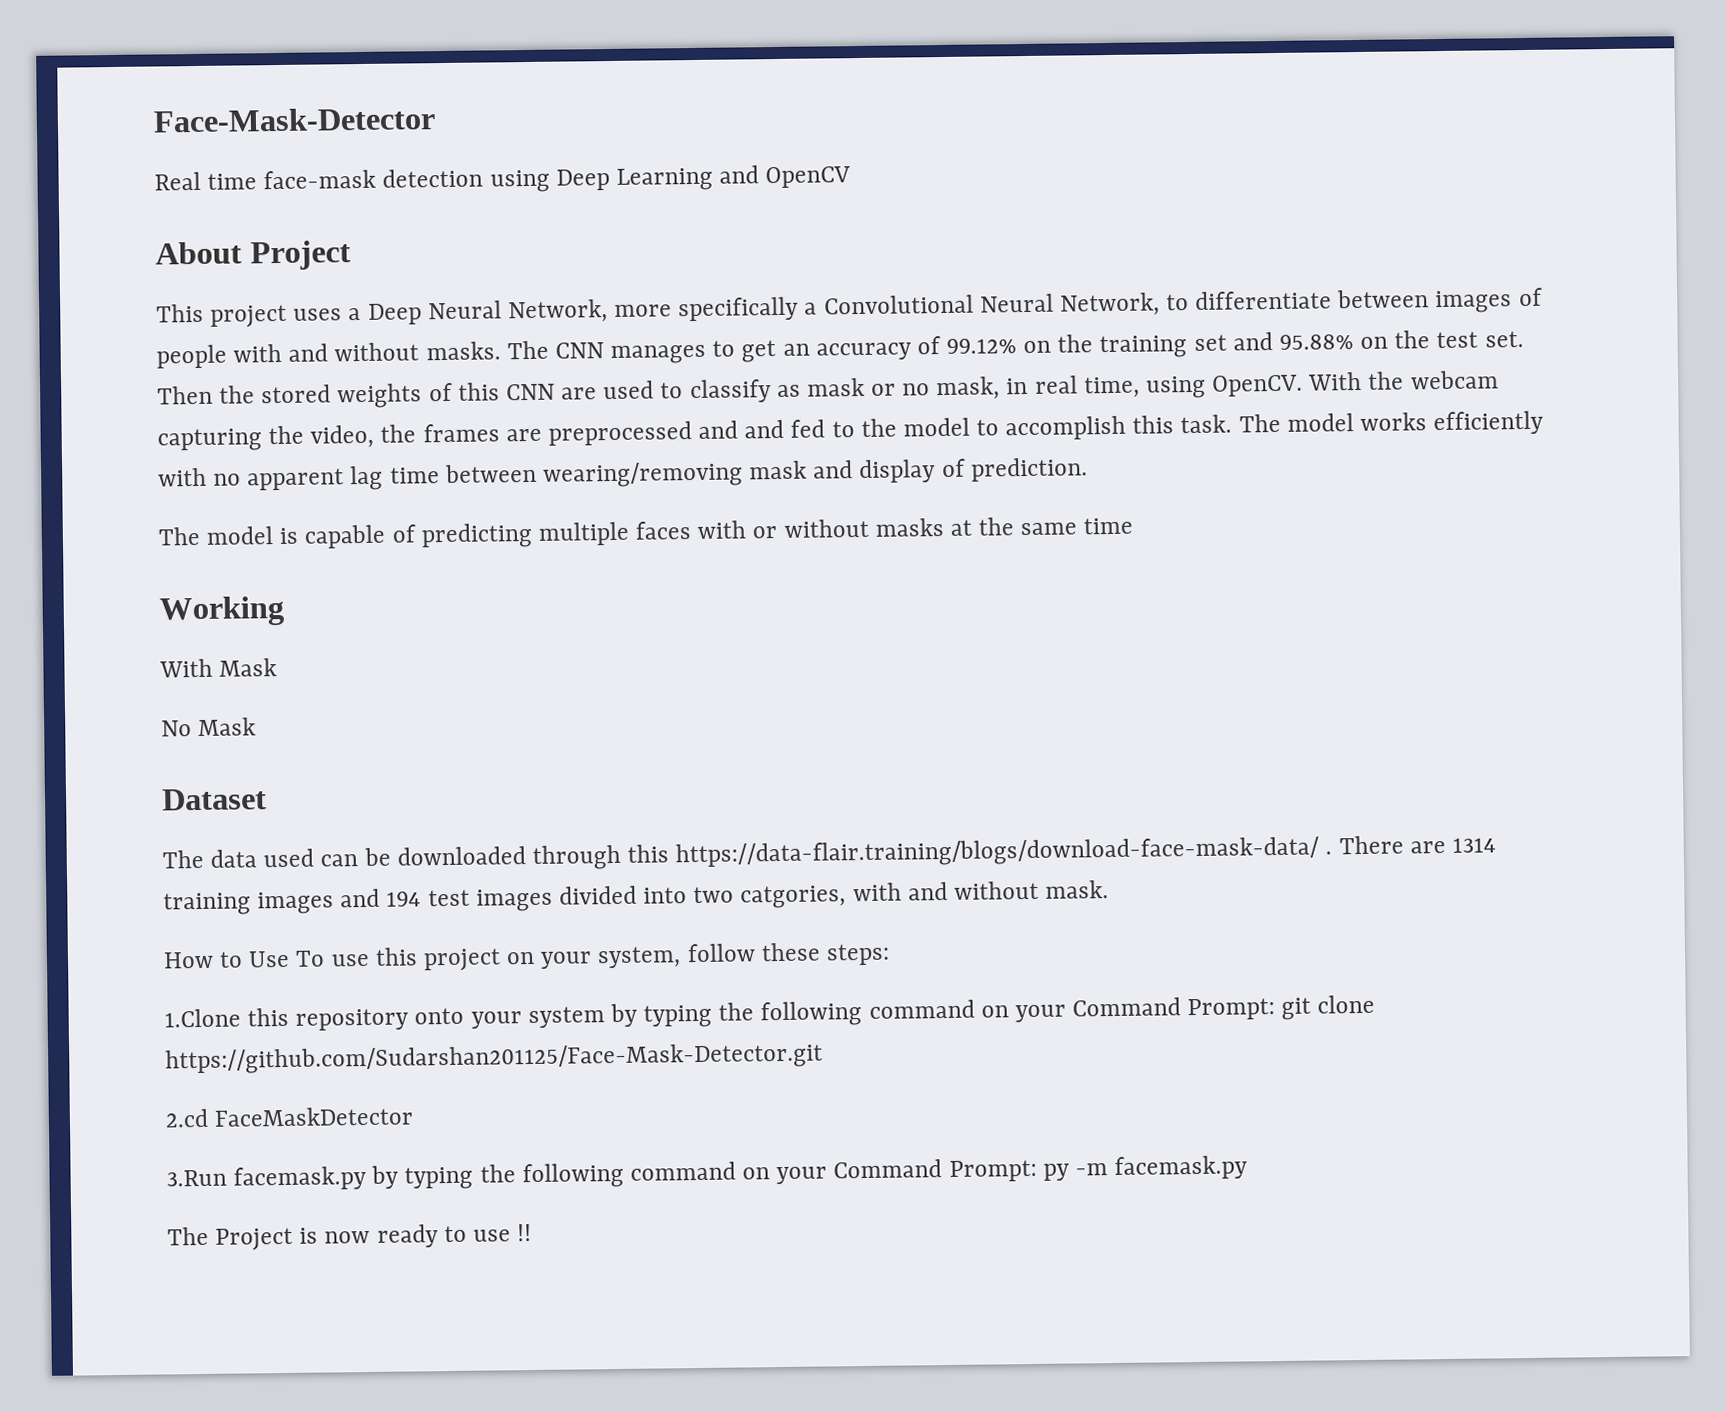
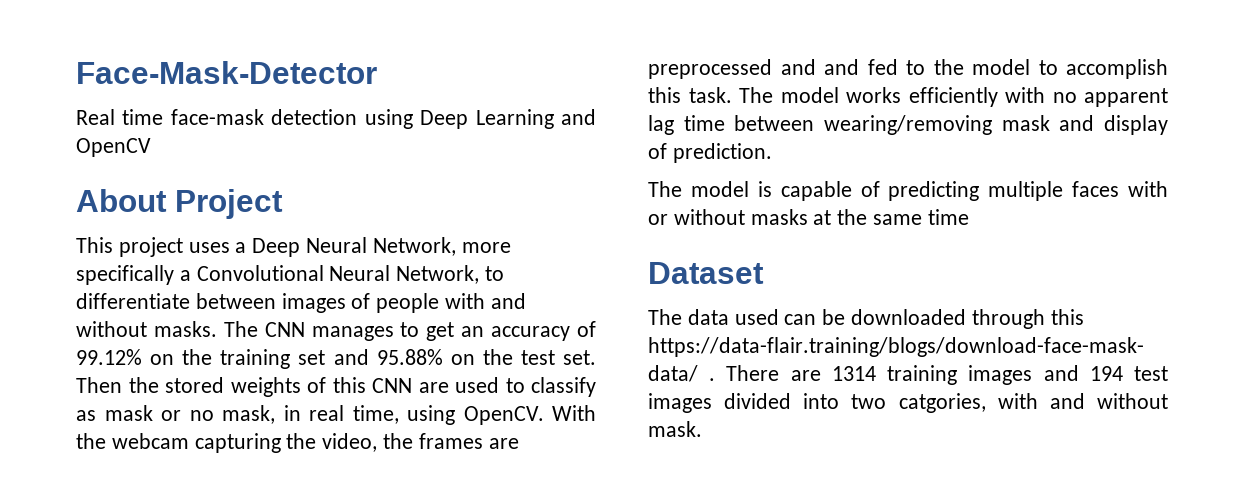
[159,595,284,627] [159,658,278,678] [161,717,257,737] // Working // With Mask // No Mask -> (969, 217) none
[163,942,890,972] [164,994,1376,1031] [165,1042,823,1075] [165,1106,415,1128] [166,1155,1249,1191] [167,1224,533,1251] // How to Use To use this project on your system, follow these steps: // 1.Clone this repository onto your system by typing the following command on your Command Prompt: git clone https://github.com/Sudarshan201125/Face-Mask-Detector.git // 2.cd FaceMaskDetector // 3.Run facemask.py by typing the following command on your Command Prompt: py -m facemask.py // The Project is now ready to use !! -> (702, 429) none

